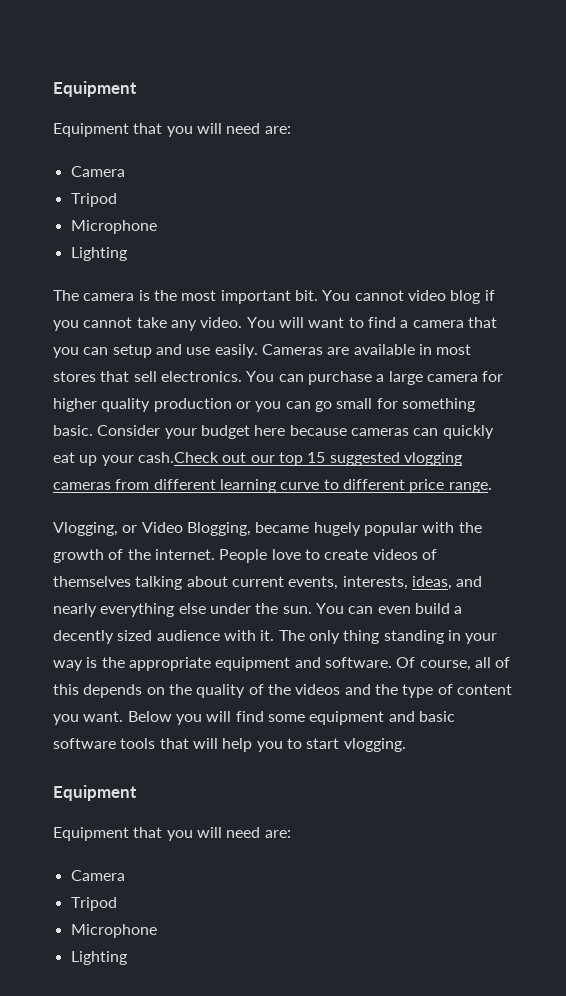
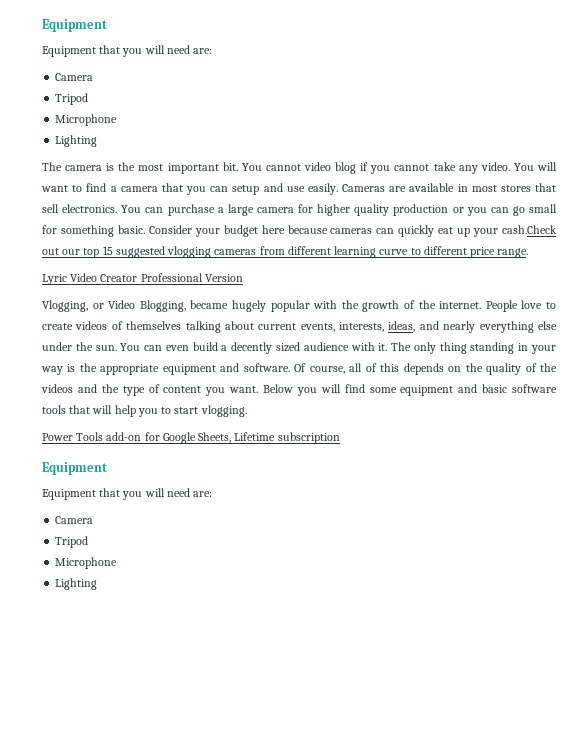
(492, 487) none -> [42,273,243,285] // Lyric Video Creator Professional Version
(406, 745) none -> [42,432,340,444] // Power Tools add-on for Google Sheets, Lifetime subscription

